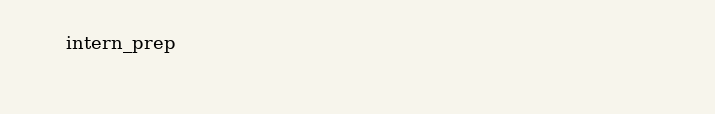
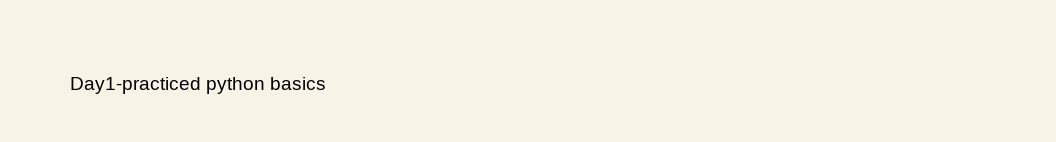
[66,36,176,53] intern_prep -> [70,77,327,94] Day1-practiced python basics

